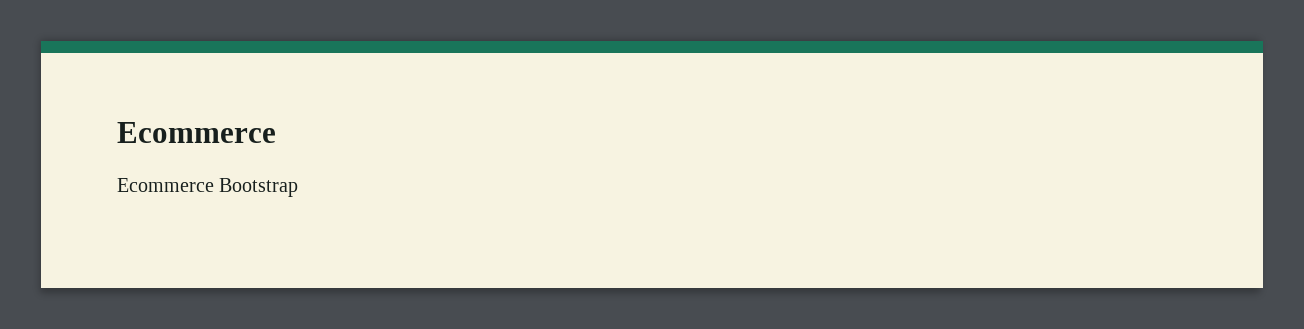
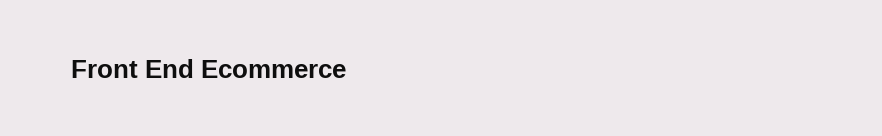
[117,122,276,143] [117,178,299,197] Ecommerce // Ecommerce Bootstrap -> [71,59,347,78] Front End Ecommerce

